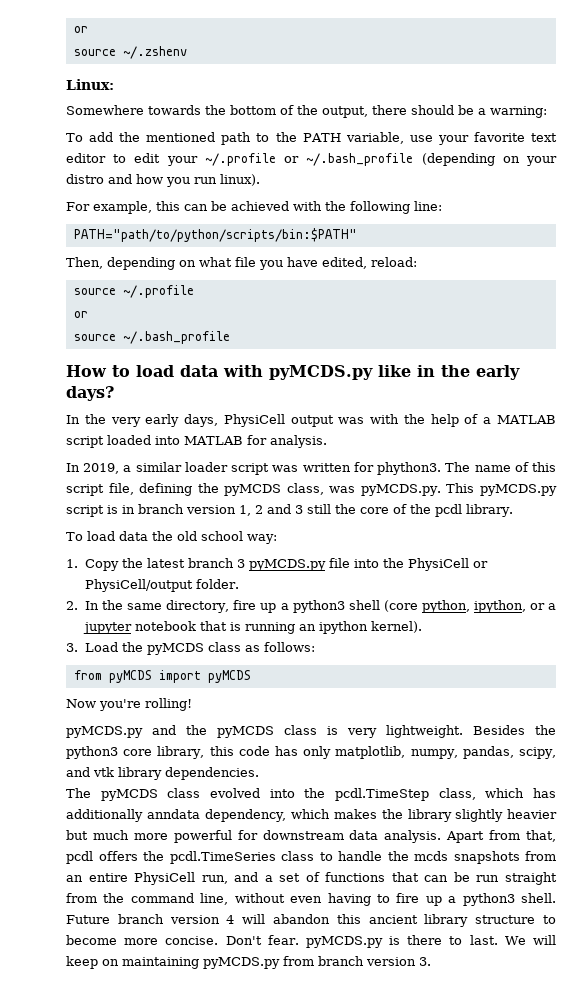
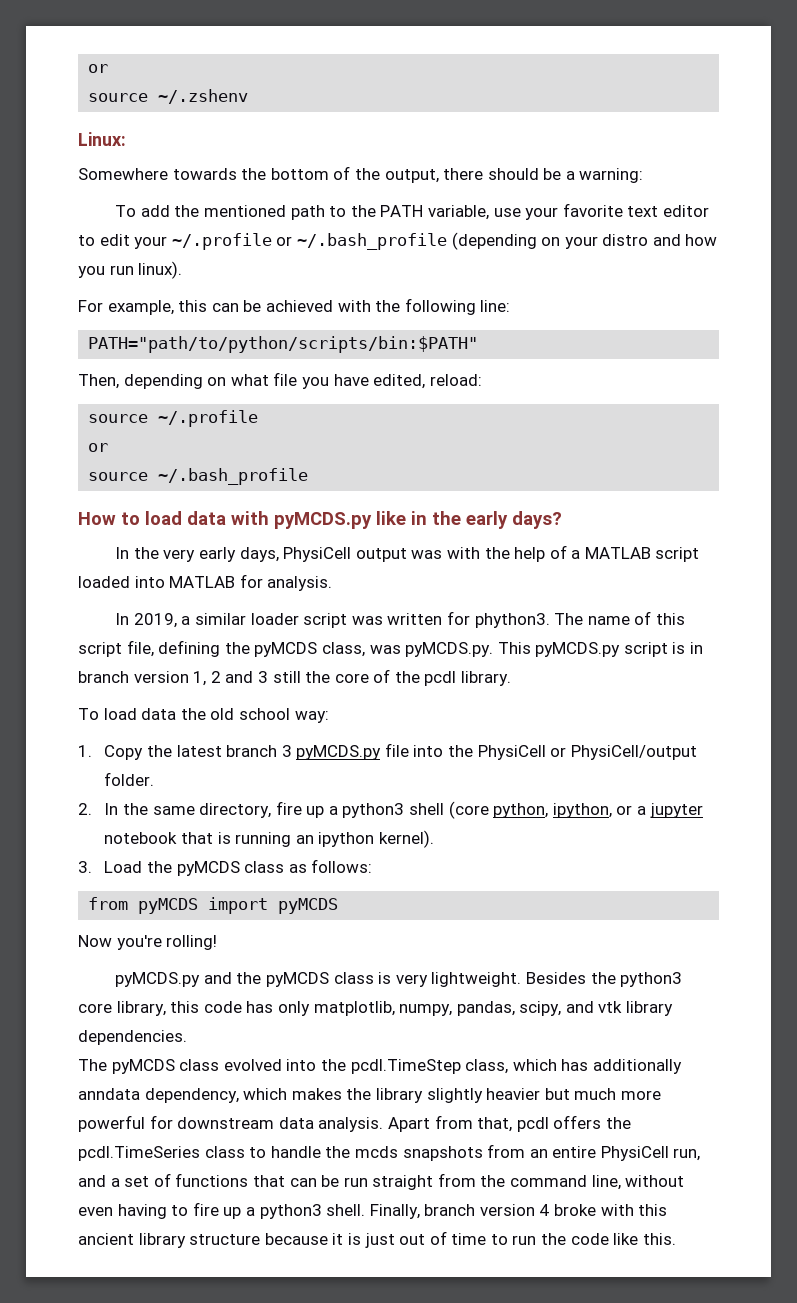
[66,915,110,924] Future -> [369,1204,420,1219] Finally,
[242,914,330,924] will abandon -> [554,1204,634,1216] broke with
[543,915,556,924] [66,935,556,948] [66,956,431,969] to become more concise. Don't fear. pyMCDS.py is there to last. We will keep on maintaining pyMCDS.py from branch version 3. -> [264,1231,676,1248] because it is just out of time to run the code like this.

